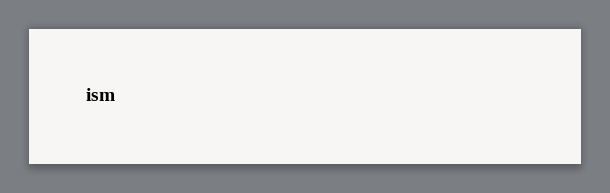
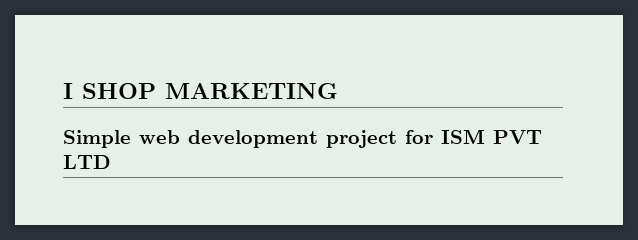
[86,88,115,101] ism -> [63,83,338,99] [63,129,542,148] [63,155,111,169] I SHOP MARKETING // Simple web development project for ISM PVT LTD

